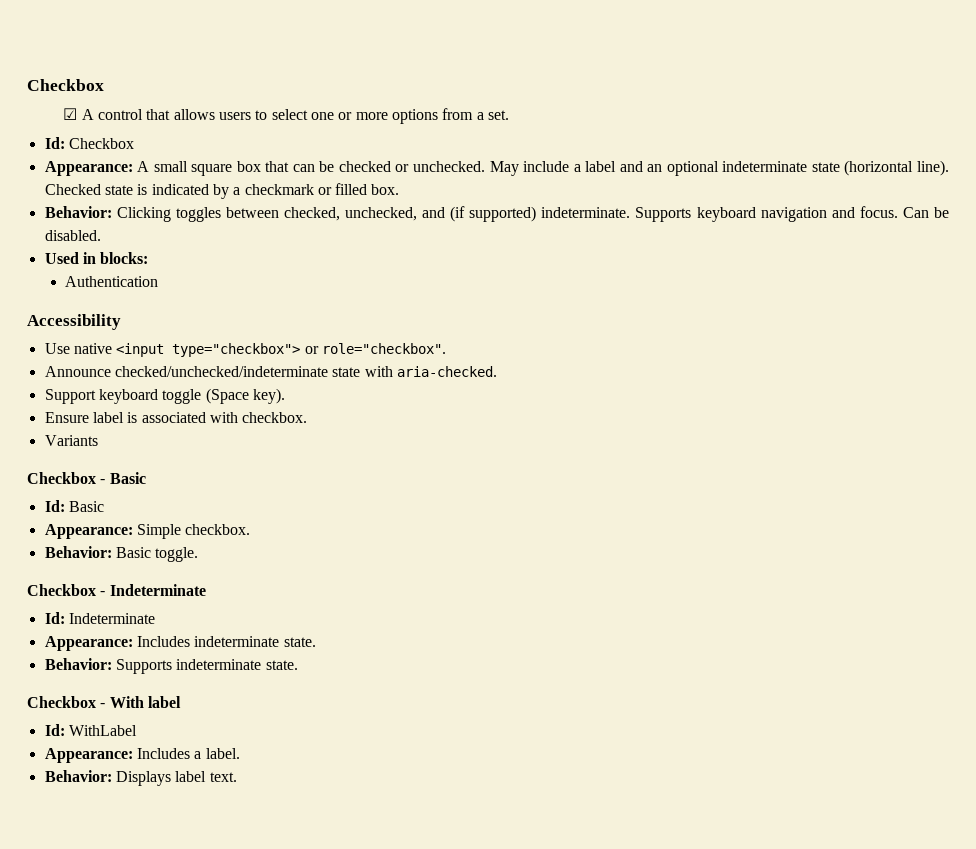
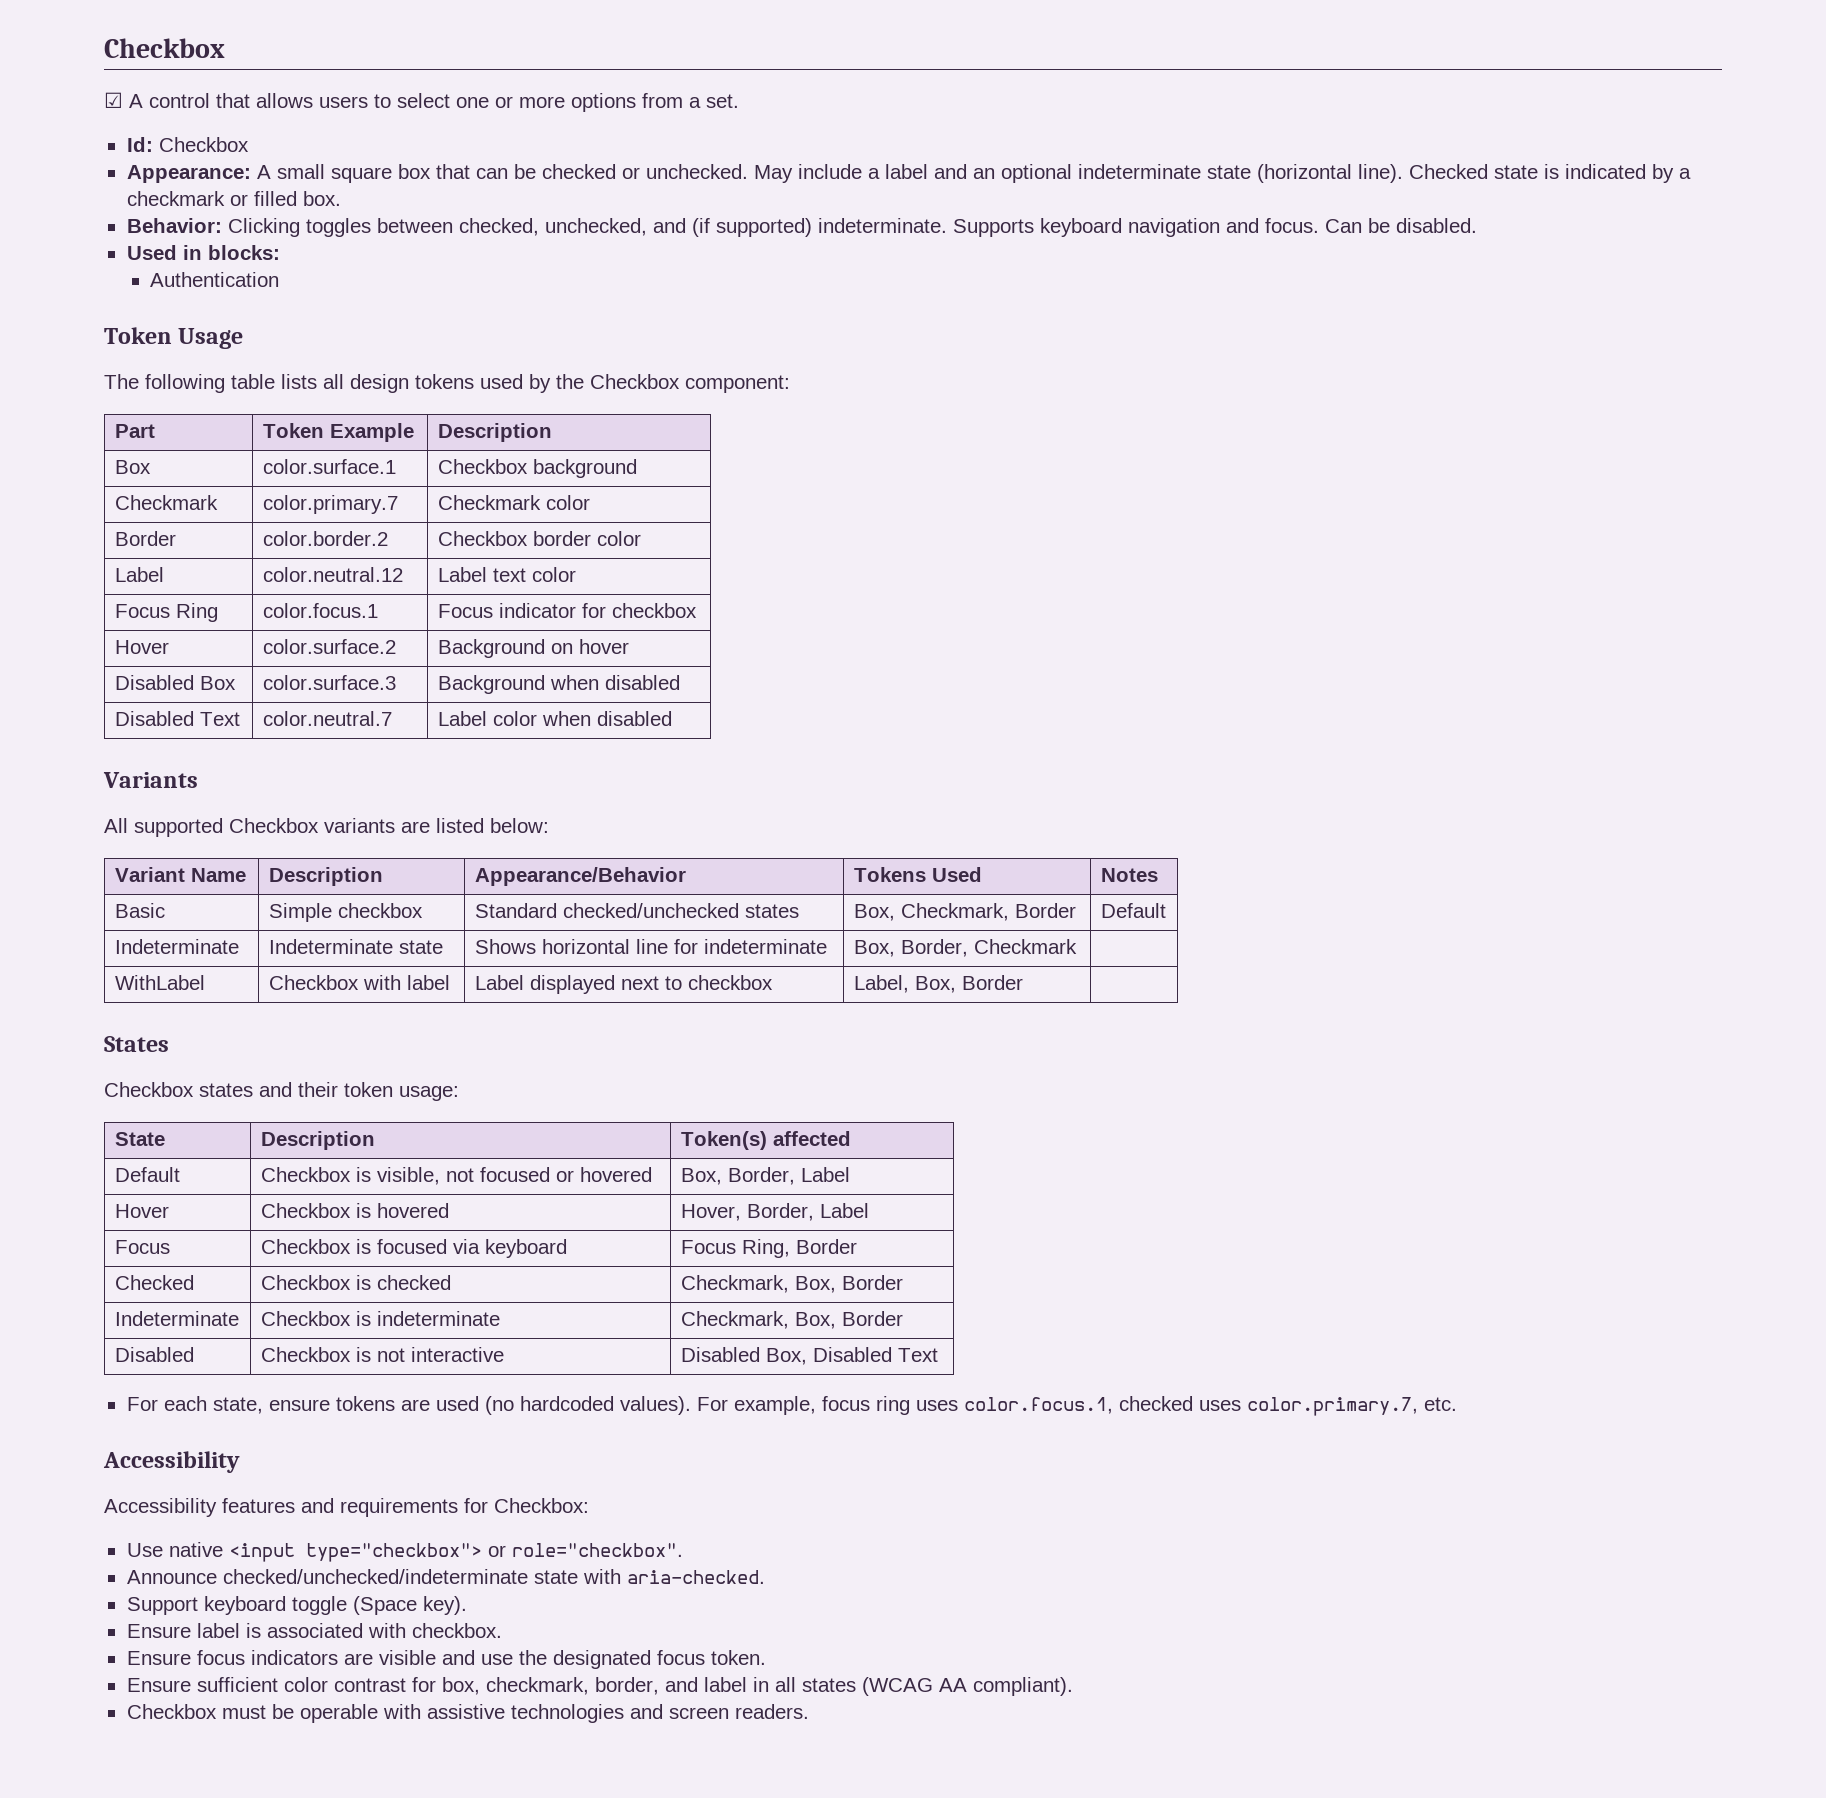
[27,314,121,330] Accessibility -> [104,327,244,349] [104,374,790,393] [114,424,155,438] [262,423,414,442] [437,423,552,442] [114,460,151,474] [262,459,396,474] [437,459,637,478] [114,495,218,510] [262,495,398,514] [437,495,590,510] [114,531,176,546] [262,531,388,546] [437,531,641,546] [114,567,164,582] [262,567,403,582] [437,567,576,582] [114,603,218,622] [262,603,378,618] [437,603,697,618] [114,640,169,654] [262,639,396,654] [437,639,629,658] [114,675,236,690] [262,675,396,690] [437,675,680,694] [114,711,240,726] [262,711,392,726] [437,711,672,726] [103,772,198,788] [104,818,549,837] [114,867,246,882] [268,867,383,886] [474,867,686,886] [853,867,982,882] [1100,868,1158,882] [114,903,165,918] [268,903,423,922] [474,903,799,918] [853,903,1076,921] [1100,903,1166,918] [114,939,239,954] [268,939,443,954] [474,939,827,954] [853,939,1077,957] [114,975,205,990] [268,975,450,990] [474,975,773,994] [853,975,1023,993] [104,1036,169,1052] [104,1082,459,1101] [114,1132,165,1146] [260,1131,375,1150] [680,1131,851,1150] [114,1167,180,1182] [260,1167,652,1185] [680,1167,850,1185] [114,1204,169,1218] [260,1203,449,1218] [680,1203,869,1221] [114,1240,170,1254] [260,1239,567,1258] [680,1239,857,1258] [114,1275,194,1290] [260,1275,451,1290] [680,1275,903,1293] [114,1311,239,1326] [260,1311,500,1326] [680,1311,903,1329] [114,1347,194,1362] [260,1347,504,1362] [680,1347,938,1365] [126,1396,1457,1416] [103,1451,240,1473] [104,1498,589,1517] Token Usage // The following table lists all design tokens used by the Checkbox component: // Part | Token Example | Description // Box | color.surface.1 | Checkbox background // Checkmark | color.primary.7 | Checkmark color // Border | color.border.2 | Checkbox border color // Label | color.neutral.12 | Label text color // Focus Ring | color.focus.1 | Focus indicator for checkbox // Hover | color.surface.2 | Background on hover // Disabled Box | color.surface.3 | Background when disabled // Disabled Text | color.neutral.7 | Label color when disabled // Variants // All supported Checkbox variants are listed below: // Variant Name | Description | Appearance/Behavior | Tokens Used | Notes // Basic | Simple checkbox | Standard checked/unchecked states | Box, Checkmark, Border | Default // Indeterminate | Indeterminate state | Shows horizontal line for indeterminate | Box, Border, Checkmark | // WithLabel | Checkbox with label | Label displayed next to checkbox | Label, Box, Border | // States // Checkbox states and their token usage: // State | Description | Token(s) affected // Default | Checkbox is visible, not focused or hovered | Box, Border, Label // Hover | Checkbox is hovered | Hover, Border, Label // Focus | Checkbox is focused via keyboard | Focus Ring, Border // Checked | Checkbox is checked | Checkmark, Box, Border // Indeterminate | Checkbox is indeterminate | Checkmark, Box, Border // Disabled | Checkbox is not interactive | Disabled Box, Disabled Text // For each state, ensure tokens are used (no hardcoded values). For example, focus ring uses color.focus.1, checked uses color.primary.7, etc. // Accessibility // Accessibility features and requirements for Checkbox:
[44,435,98,446] [27,472,146,484] [44,500,104,512] [44,524,251,539] [44,546,199,562] [27,584,206,596] [44,612,155,624] [44,636,316,651] [44,658,298,674] [27,696,181,708] [44,724,137,736] [44,748,240,763] [44,770,237,786] Variants // Checkbox - Basic // Id: Basic // Appearance: Simple checkbox. // Behavior: Basic toggle. // Checkbox - Indeterminate // Id: Indeterminate // Appearance: Includes indeterminate state. // Behavior: Supports indeterminate state. // Checkbox - With label // Id: WithLabel // Appearance: Includes a label. // Behavior: Displays label text. -> [126,1650,766,1669] [126,1677,1073,1696] [126,1704,809,1723] Ensure focus indicators are visible and use the designated focus token. // Ensure sufficient color contrast for box, checkmark, border, and label in all states (WCAG AA compliant). // Checkbox must be operable with assistive technologies and screen readers.

